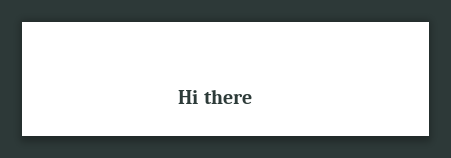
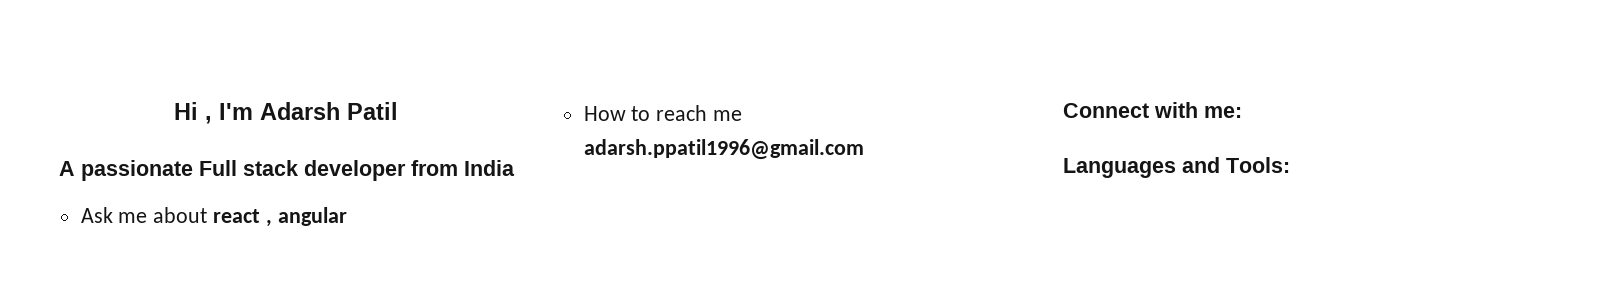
[203,89,252,104] there -> [205,102,398,124] [58,160,515,181] [80,207,347,227] [583,105,743,121] [583,139,864,160] [1063,102,1242,118] [1063,157,1290,178] , I'm Adarsh Patil // A passionate Full stack developer from India // Ask me about react , angular // How to reach me adarsh.ppatil1996@gmail.com // Connect with me: // Languages and Tools:

